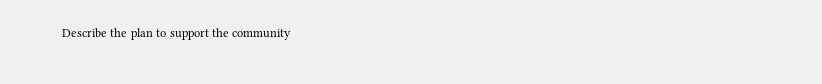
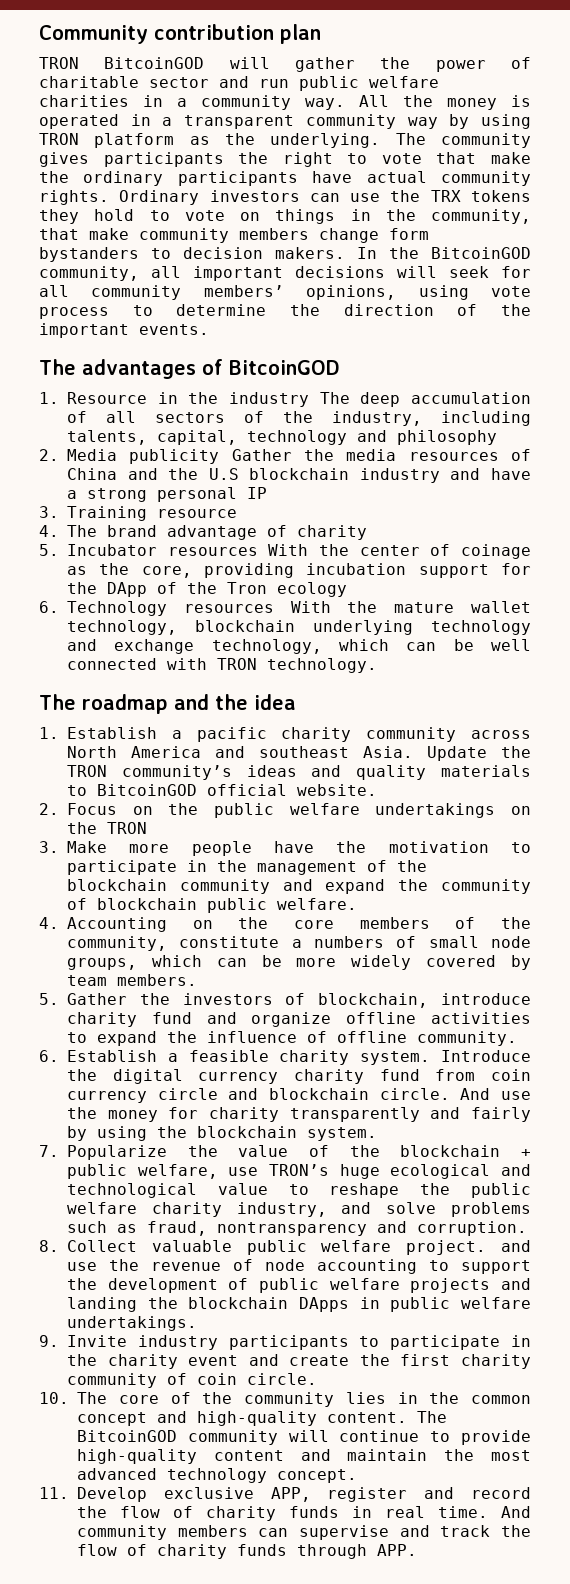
[62,28,292,40] Describe the plan to support the community -> [39,24,321,44] [39,57,531,72] [39,76,439,91] [39,95,531,110] [39,114,531,129] [39,133,531,148] [39,152,531,167] [39,171,531,186] [39,190,531,205] [39,209,531,224] [39,228,429,243] [39,247,531,262] [39,266,531,281] [39,285,531,300] [39,304,531,319] [39,323,209,338] [39,359,340,379] [39,392,531,407] [67,411,531,426] [67,430,497,445] [39,449,531,464] [67,468,531,483] [67,487,267,502] [39,506,237,521] [39,525,367,540] [39,544,531,559] [67,563,531,578] [67,582,347,597] [39,601,531,616] [67,620,531,635] [67,639,531,654] [67,658,377,673] [39,694,296,714] [39,727,531,742] [67,746,531,761] [67,765,531,780] [67,784,377,796] [39,803,531,818] [67,822,147,834] [39,841,531,856] [67,860,427,875] [67,879,531,894] [67,898,357,913] [39,917,531,932] [67,936,531,951] [67,955,531,970] [67,974,197,986] [39,993,531,1008] [67,1012,531,1027] [67,1031,517,1046] [39,1050,531,1065] [67,1069,531,1084] [67,1088,531,1103] [67,1107,531,1122] [67,1126,377,1141] [39,1145,531,1160] [67,1164,531,1179] [67,1183,531,1198] [67,1202,531,1217] [67,1221,527,1236] [39,1240,531,1255] [67,1259,531,1274] [67,1278,531,1293] [67,1297,531,1312] [67,1316,197,1331] [39,1335,531,1350] [67,1354,531,1369] [67,1373,317,1388] [39,1392,531,1407] [77,1411,447,1426] [77,1430,531,1445] [77,1449,531,1464] [77,1468,357,1483] [39,1487,531,1502] [77,1506,531,1521] [77,1525,531,1540] [77,1544,417,1559] Community contribution plan // TRON BitcoinGOD will gather the power of charitable sector and run public welfare charities in a community way. All the money is operated in a transparent community way by using TRON platform as the underlying. The community gives participants the right to vote that make the ordinary participants have actual community rights. Ordinary investors can use the TRX tokens they hold to vote on things in the community, that make community members change form bystanders to decision makers. In the BitcoinGOD community, all important decisions will seek for all community members’ opinions, using vote process to determine the direction of the important events. // The advantages of BitcoinGOD // 1. Resource in the industry The deep accumulation of all sectors of the industry, including talents, capital, technology and philosophy // 2. Media publicity Gather the media resources of China and the U.S blockchain industry and have a strong personal IP // 3. Training resource // 4. The brand advantage of charity // 5. Incubator resources With the center of coinage as the core, providing incubation support for the DApp of the Tron ecology // 6. Technology resources With the mature wallet technology, blockchain underlying technology and exchange technology, which can be well connected with TRON technology. // The roadmap and the idea // 1. Establish a pacific charity community across North America and southeast Asia. Update the TRON community’s ideas and quality materials to BitcoinGOD official website. // 2. Focus on the public welfare undertakings on the TRON // 3. Make more people have the motivation to participate in the management of the blockchain community and expand the community of blockchain public welfare. // 4. Accounting on the core members of the community, constitute a numbers of small node groups, which can be more widely covered by team members. // 5. Gather the investors of blockchain, introduce charity fund and organize offline activities to expand the influence of offline community. // 6. Establish a feasible charity system. Introduce the digital currency charity fund from coin currency circle and blockchain circle. And use the money for charity transparently and fairly by using the blockchain system. // 7. Popularize the value of the blockchain + public welfare, use TRON’s huge ecological and technological value to reshape the public welfare charity industry, and solve problems such as fraud, nontransparency and corruption. // 8. Collect valuable public welfare project. and use the revenue of node accounting to support the development of public welfare projects and landing the blockchain DApps in public welfare undertakings. // 9. Invite industry participants to participate in the charity event and create the first charity community of coin circle. // 10. The core of the community lies in the common concept and high-quality content. The BitcoinGOD community will continue to provide high-quality content and maintain the most advanced technology concept. // 11. Develop exclusive APP, register and record the flow of charity funds in real time. And community members can supervise and track the flow of charity funds through APP.

